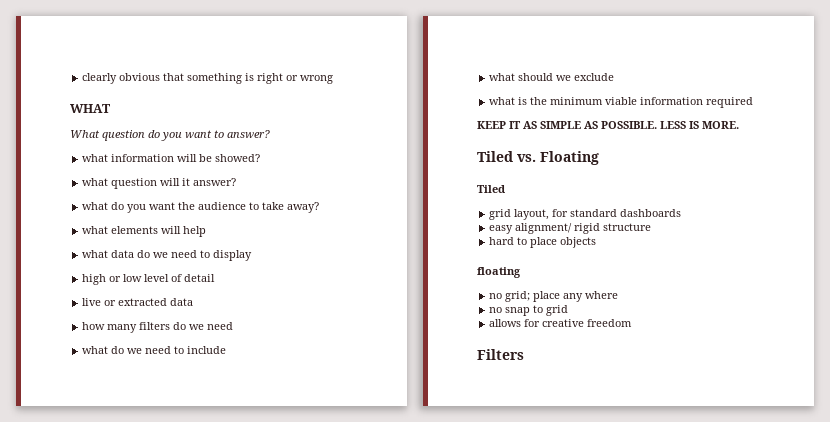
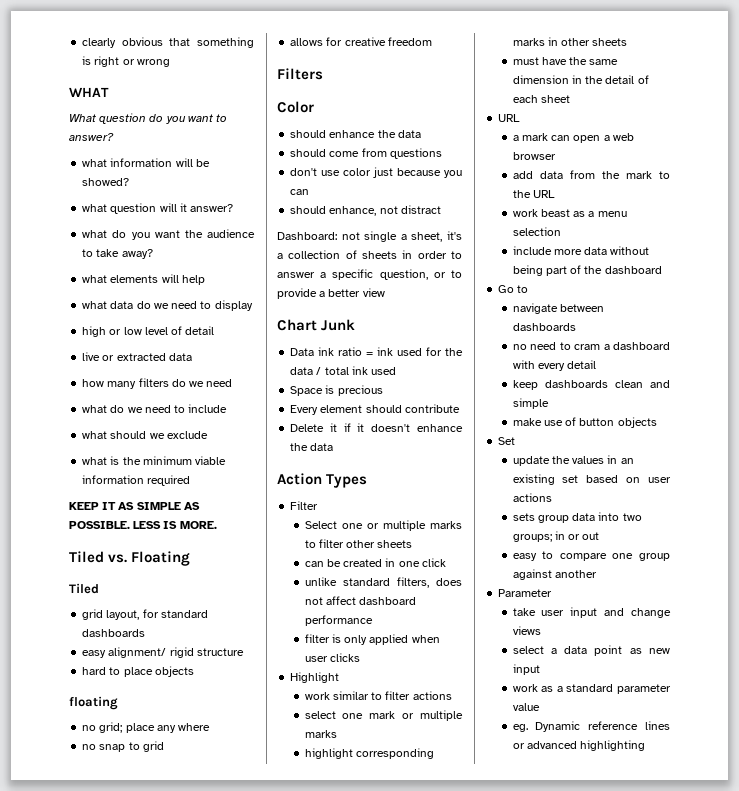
(524, 354) none -> [277,101,314,113] [290,130,421,138] [290,148,442,159] [290,167,462,178] [290,189,310,195] [290,205,441,216] [277,231,462,242] [277,250,462,259] [277,269,462,280] [277,288,385,299] [277,319,356,331] [290,347,463,356] [290,366,397,375] [290,385,383,396] [290,404,460,415] [290,423,463,432] [290,443,334,451] [277,473,368,488] [290,501,319,510] [304,520,462,531] [304,539,413,548] [304,558,446,567] [304,577,462,588] [304,596,417,605] [304,615,373,626] [304,634,440,645] [304,653,360,662] [290,672,340,683] [304,691,452,700] [304,710,463,721] [304,730,337,738] [304,748,434,759] [512,37,628,46] [512,57,619,65] [512,75,649,84] [512,95,570,103] [498,114,521,122] [512,133,634,143] [512,152,556,160] [512,170,670,179] [512,190,555,198] [512,209,627,217] [512,227,561,236] [512,246,650,255] [512,265,662,276] [498,285,529,293] [512,303,604,314] [512,323,576,331] [512,342,670,350] [512,360,597,371] [512,380,670,390] [512,398,549,409] [512,417,657,428] [498,437,516,445] [512,455,634,466] [512,474,671,485] [512,493,552,502] [512,512,642,523] [512,531,600,542] [512,551,670,561] [512,569,597,580] [498,589,553,597] [512,607,671,618] [512,626,541,635] [512,645,670,656] [512,664,540,675] [512,684,671,694] [512,703,540,711] [512,721,670,732] [512,740,646,751] // Color // should enhance the data // should come from questions // don't use color just because you can // should enhance, not distract // Dashboard: not single a sheet, it's a collection of sheets in order to answer a specific question, or to provide a better view // Chart Junk // Data ink ratio = ink used for the data / total ink used // Space is precious // Every element should contribute // Delete it if it doesn't enhance the data // Action Types // Filter // Select one or multiple marks to filter other sheets // can be created in one click // unlike standard filters, does not affect dashboard performance // filter is only applied when user clicks // Highlight // work similar to filter actions // select one mark or multiple marks // highlight corresponding marks in other sheets // must have the same dimension in the detail of each sheet // URL // a mark can open a web browser // add data from the mark to the URL // work beast as a menu selection // include more data without being part of the dashboard // Go to // navigate between dashboards // no need to cram a dashboard with every detail // keep dashboards clean and simple // make use of button objects // Set // update the values in an existing set based on user actions // sets group data into two groups; in or out // easy to compare one group against another // Parameter // take user input and change views // select a data point as new input // work as a standard parameter value // eg. Dynamic reference lines or advanced highlighting

